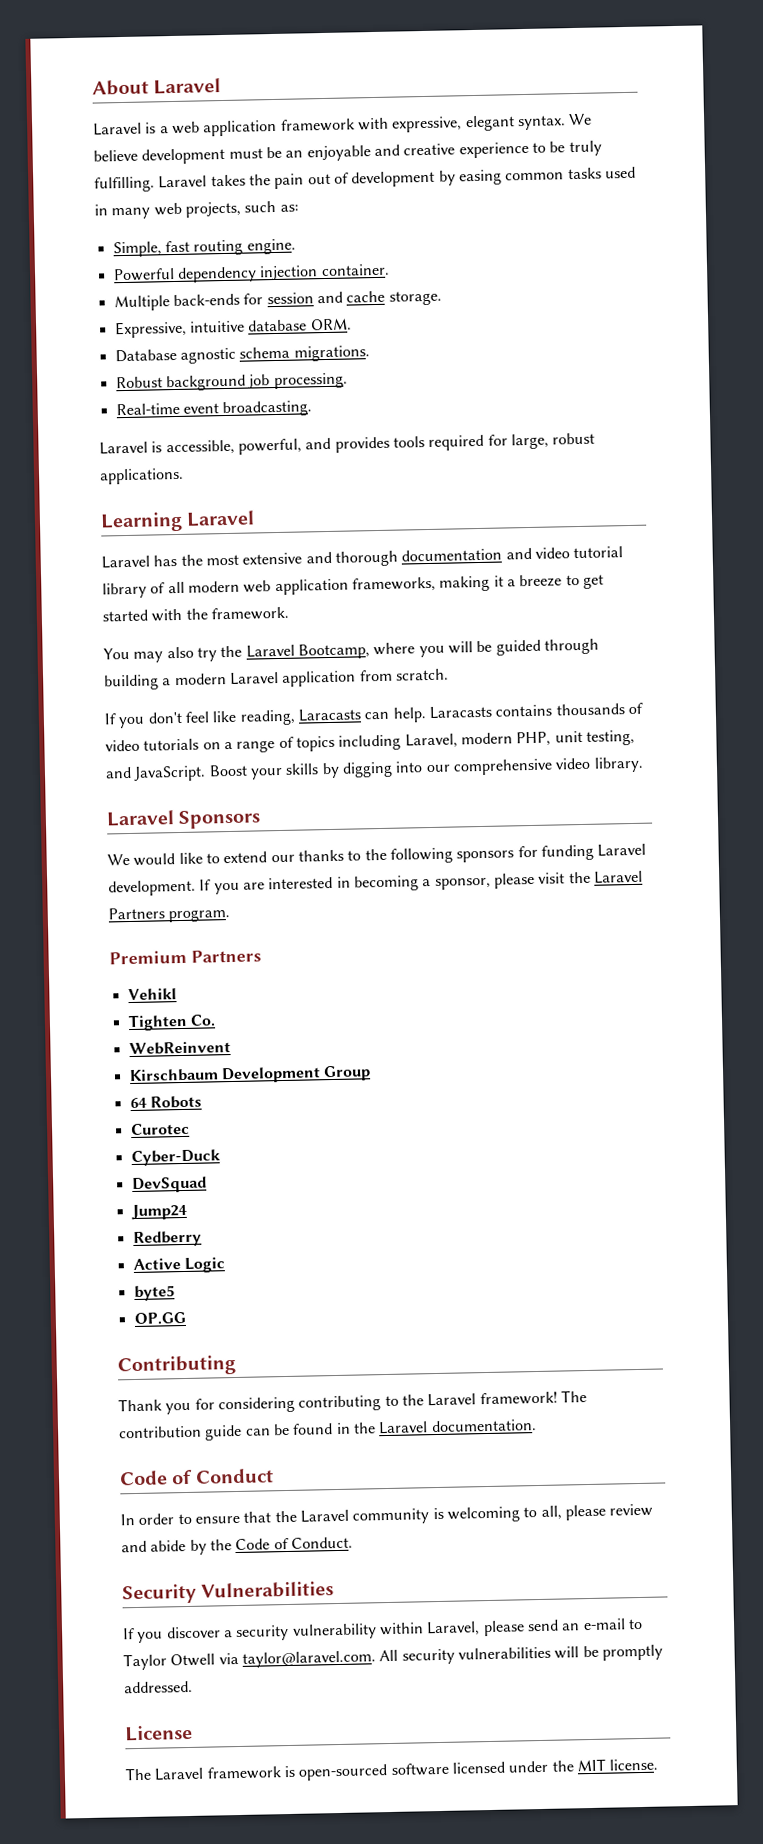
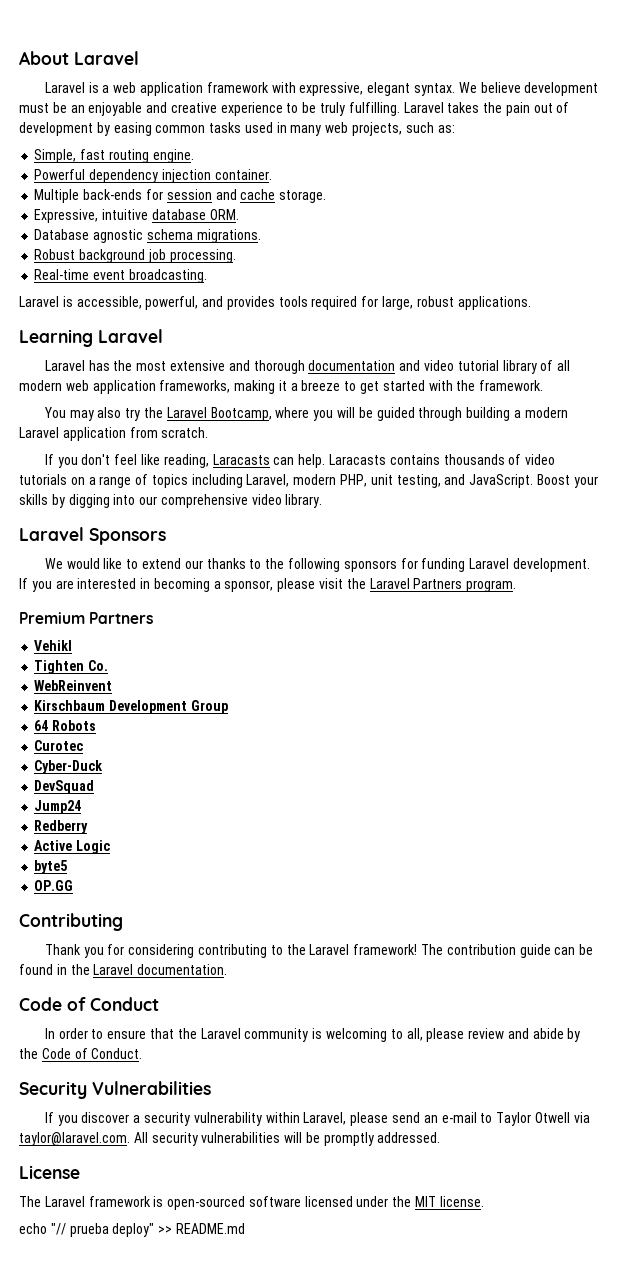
(659, 1764) none -> [19,1223,245,1237] // echo "// prueba deploy" >> README.md

